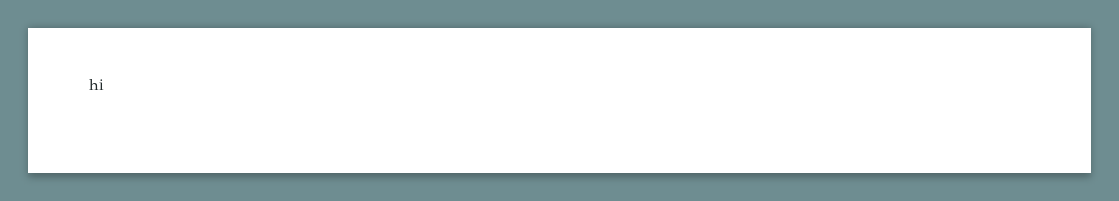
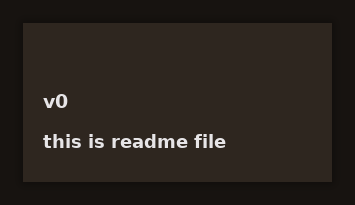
[89,79,104,90] hi -> [43,94,68,108] [43,134,226,148] v0 // this is readme file

